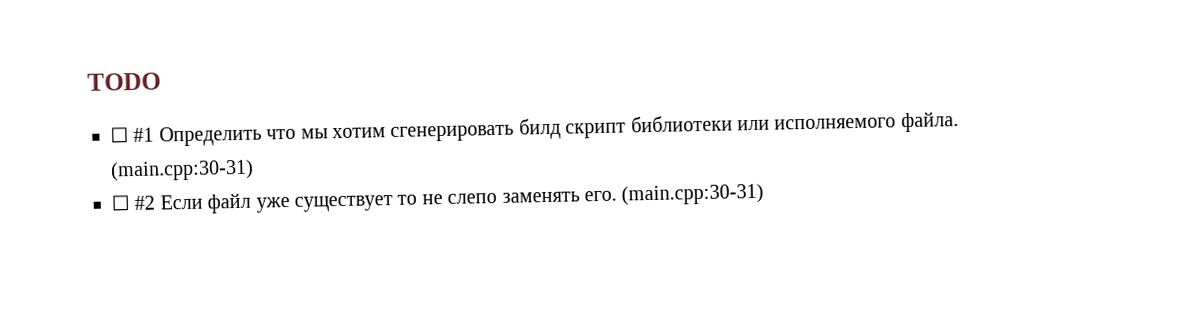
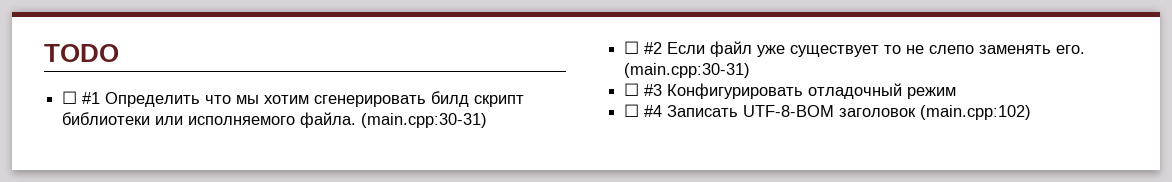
(765, 194) none -> [624,83,957,99] [624,104,1032,120] // ☐ #3 Конфигурировать отладочный режим // ☐ #4 Записать UTF-8-BOM заголовок (main.cpp:102)

